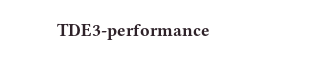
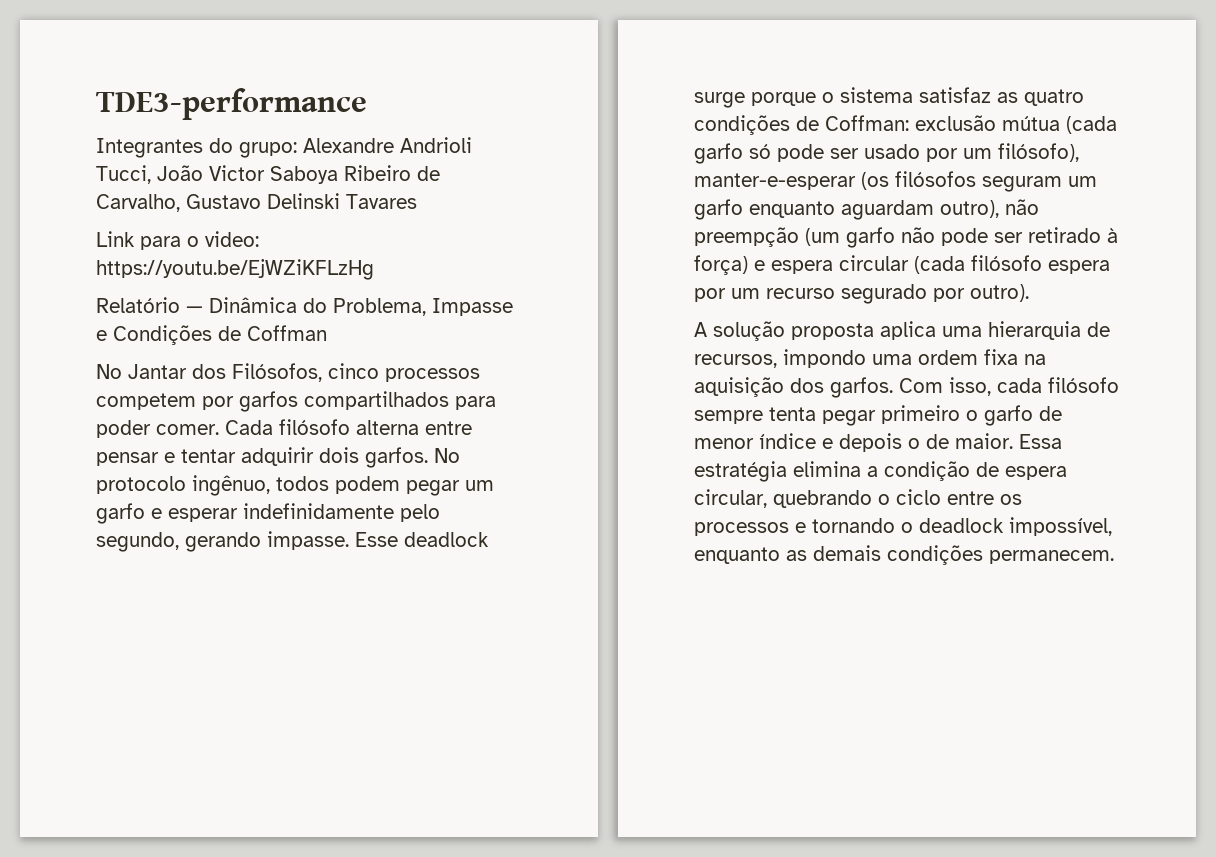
(210, 31) none -> [96,137,472,158] [96,165,440,184] [96,193,417,212] [96,231,259,250] [96,259,374,280] [96,297,513,316] [96,325,327,345] [96,363,480,382] [96,391,496,412] [96,419,472,438] [96,447,460,468] [96,475,494,496] [96,503,440,524] [96,531,489,552] [694,87,1084,108] [694,115,1117,135] [694,143,1079,164] [694,171,1097,192] [694,199,1039,220] [694,227,1118,248] [694,255,1110,275] [694,284,1029,304] [694,321,1110,341] [694,349,1046,368] [694,377,1119,398] [694,405,1062,426] [694,433,1062,452] [694,461,1067,482] [694,489,1022,508] [694,517,1112,536] [694,545,1114,565] // Integrantes do grupo: Alexandre Andrioli Tucci, João Victor Saboya Ribeiro de Carvalho, Gustavo Delinski Tavares // Link para o video: https://youtu.be/EjWZiKFLzHg // Relatório — Dinâmica do Problema, Impasse e Condições de Coffman // No Jantar dos Filósofos, cinco processos competem por garfos compartilhados para poder comer. Cada filósofo alterna entre pensar e tentar adquirir dois garfos. No protocolo ingênuo, todos podem pegar um garfo e esperar indefinidamente pelo segundo, gerando impasse. Esse deadlock surge porque o sistema satisfaz as quatro condições de Coffman: exclusão mútua (cada garfo só pode ser usado por um filósofo), manter-e-esperar (os filósofos seguram um garfo enquanto aguardam outro), não preempção (um garfo não pode ser retirado à força) e espera circular (cada filósofo espera por um recurso segurado por outro). // A solução proposta aplica uma hierarquia de recursos, impondo uma ordem fixa na aquisição dos garfos. Com isso, cada filósofo sempre tenta pegar primeiro o garfo de menor índice e depois o de maior. Essa estratégia elimina a condição de espera circular, quebrando o ciclo entre os processos e tornando o deadlock impossível, enquanto as demais condições permanecem.

